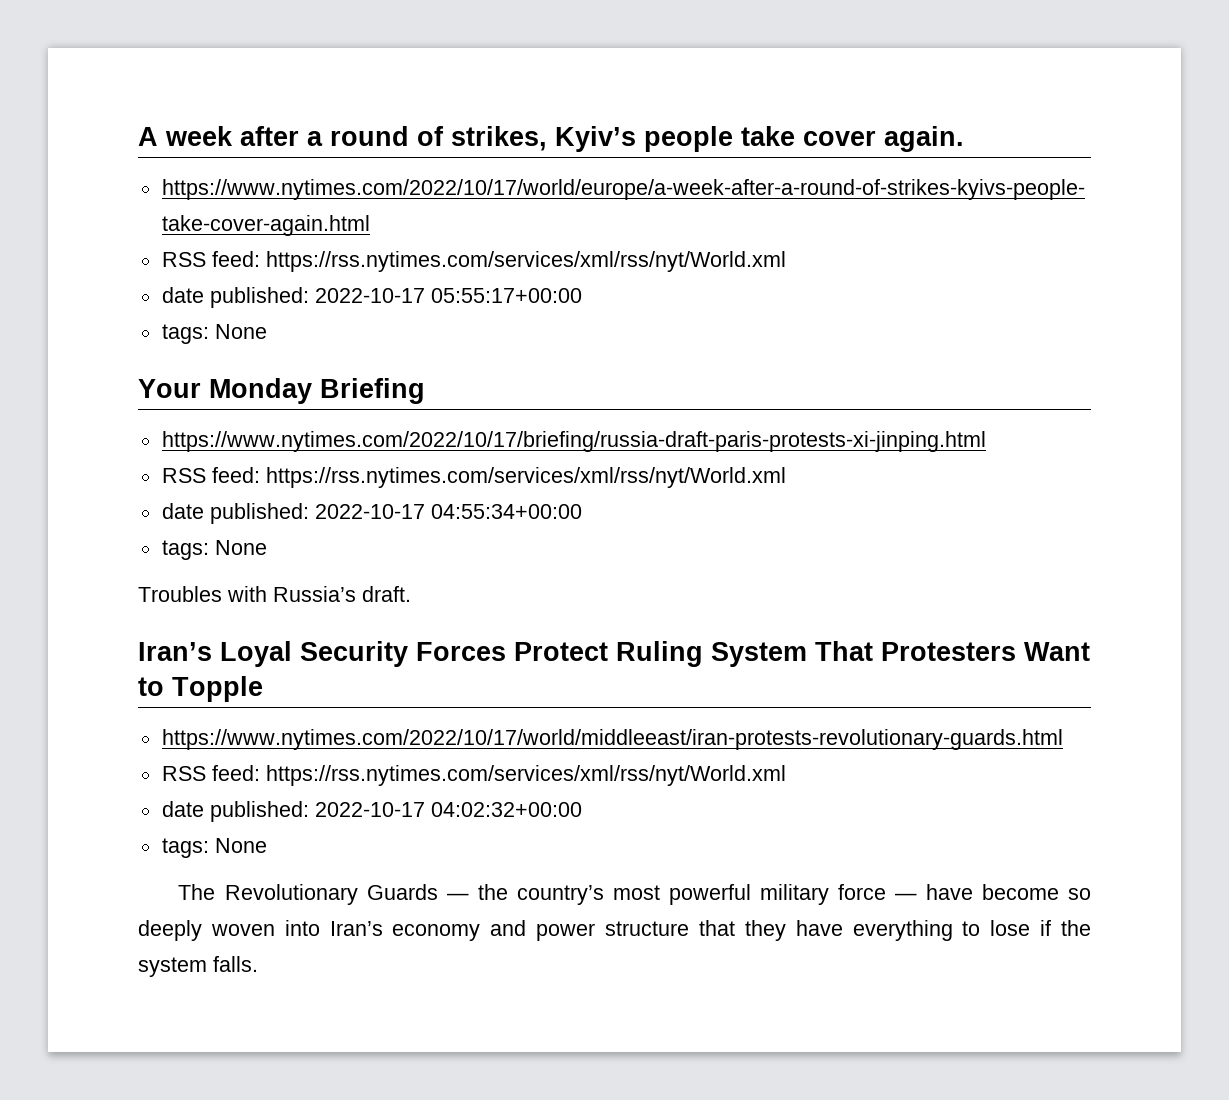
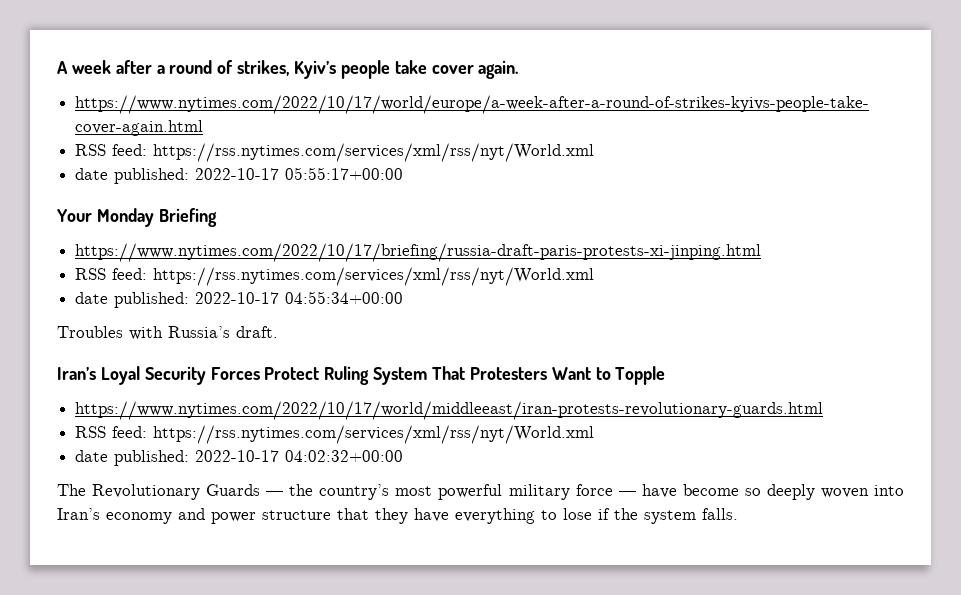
[161,324,267,344] // tags: None -> (404, 173) none
[161,540,267,560] // tags: None -> (404, 297) none
[161,838,267,858] // tags: None -> (404, 456) none

